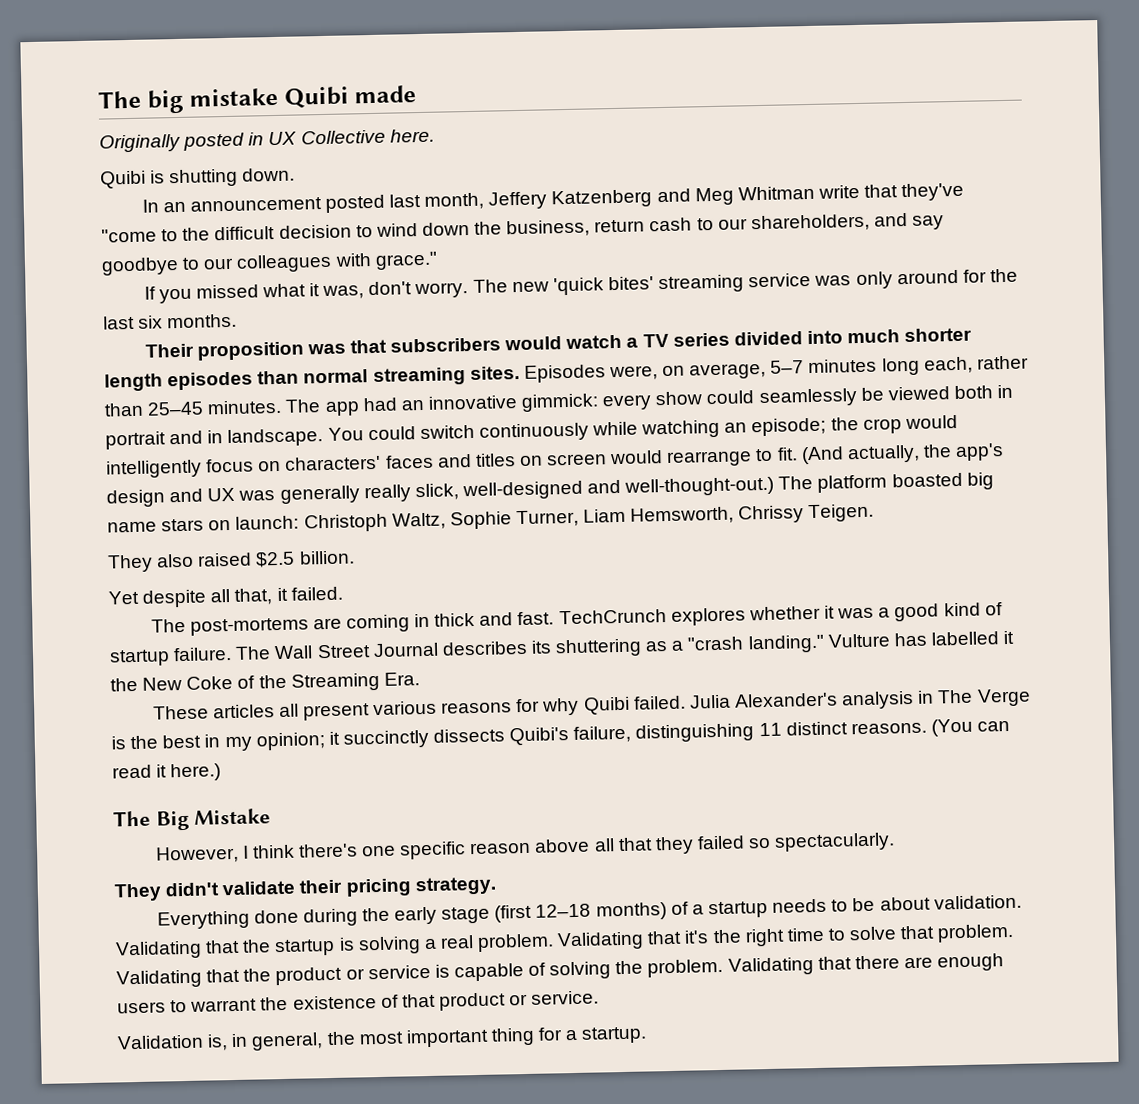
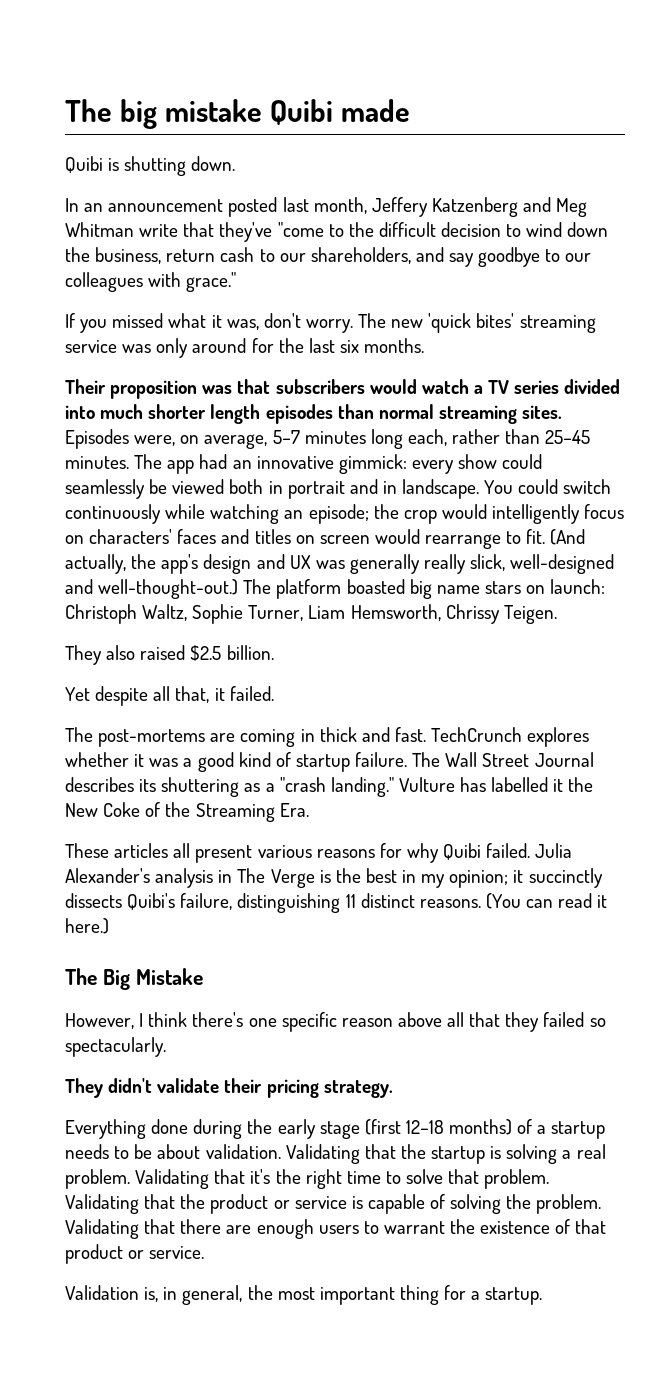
[99,128,435,153] // Originally posted in UX Collective here. -> (411, 110) none

